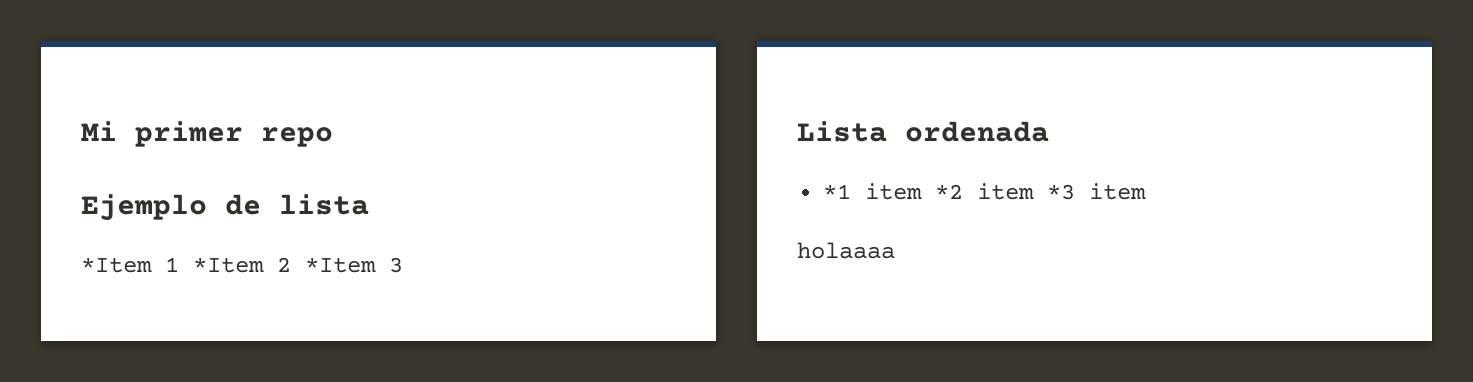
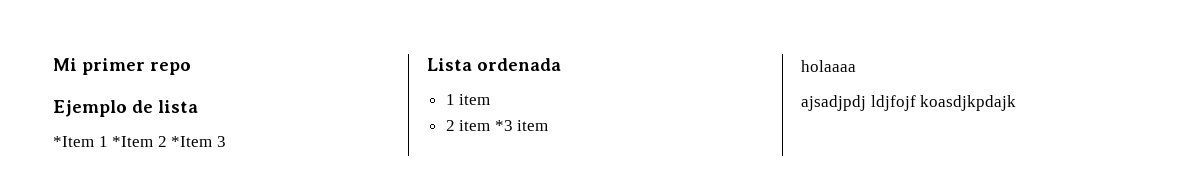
[823,183,964,200] *1 item *2 -> [445,94,491,105] [445,120,455,131] 1 item // 2
(895, 250) none -> [801,95,1017,111] // ajsadjpdj ldjfojf koasdjkpdajk

